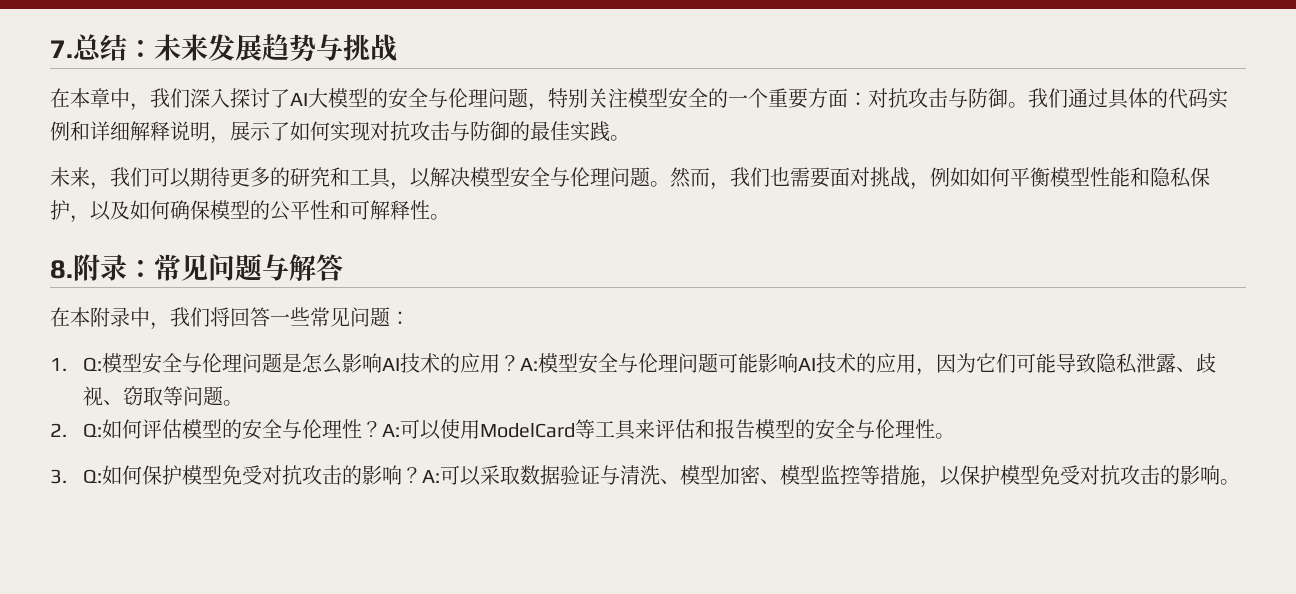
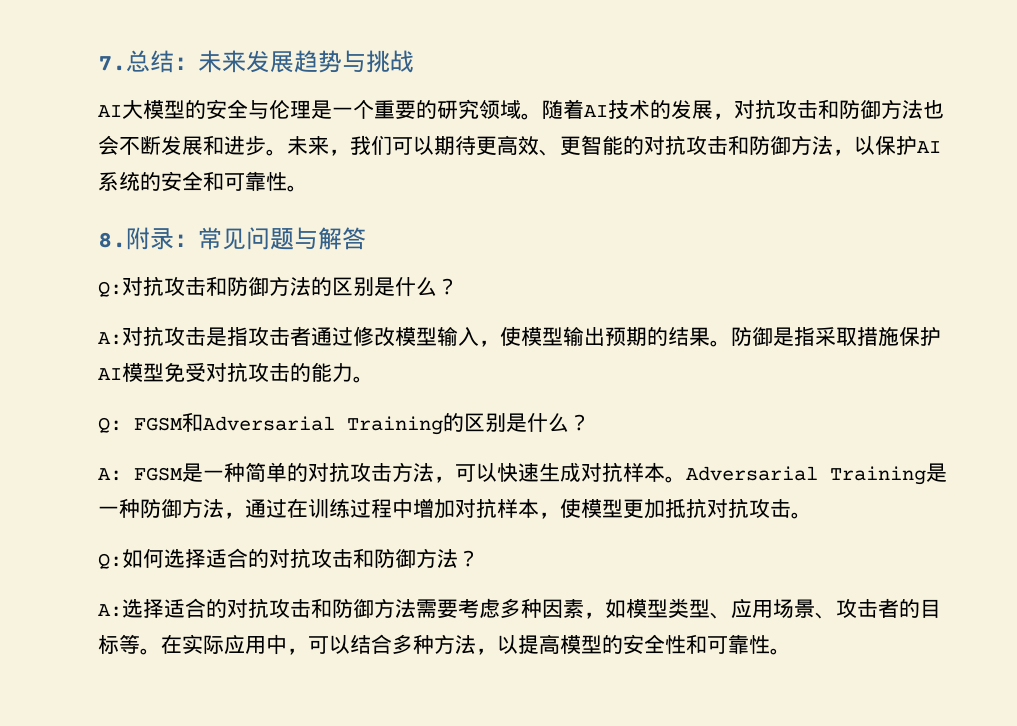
[50,88,290,111] 在本章中，我们深入探讨了 -> (414, 61) none
[488,88,1228,111] [50,121,630,144] 问题，特别关注模型安全的一个重要方面：对抗攻击与防御。我们通过具体的代码实例和详细解释说明，展示了如何实现对抗攻击与防御的最佳实践。 // -> [311,99,944,120] [98,135,287,156] 是一个重要的研究领域。随着AI技术的发展，对抗攻击和防御方法也会不断发展和进步。
[250,167,1210,190] [50,200,410,223] 多的研究和工具，以解决模型安全与伦理问题。然而，我们也需要面对挑战，例如如何平衡模型性能和隐私保护，以及如何确保模型的公平性和可解释 -> [497,135,941,156] [98,171,266,191] 高效、更智能的对抗攻击和防御方法，以保护AI系统的安全和可靠
[50,307,410,330] [50,353,1217,376] [83,386,244,406] [50,419,956,440] [50,465,1221,488] 在本附录中，我们将回答一些常见问题： // 1. Q:模型安全与伦理问题是怎么影响AI技术的应用？A:模型安全与伦理问题可能影响AI技术的应用，因为它们可能导致隐私泄露、歧视、窃取等问题。 // 2. Q:如何评估模型的安全与伦理性？A:可以使用ModelCard等工具来评估和报告模型的安全与伦理性。 // 3. Q:如何保护模型免受对抗攻击的影响？A:可以采取数据验证与清洗、模型加密、模型监控等措施，以保护模型免受对抗攻击的影响 -> [98,276,458,297] [98,326,941,347] [98,362,374,383] [98,412,590,435] [98,462,947,485] [98,498,812,519] [98,548,479,569] [98,598,941,619] [98,634,770,655] Q:对抗攻击和防御方法的区别是什么？ // A:对抗攻击是指攻击者通过修改模型输入，使模型输出预期的结果。防御是指采取措施保护AI模型免受对抗攻击的能力。 // Q: FGSM和Adversarial Training的区别是什么？ // A: FGSM是一种简单的对抗攻击方法，可以快速生成对抗样本。Adversarial Training是一种防御方法，通过在训练过程中增加对抗样本，使模型更加抵抗对抗攻击。 // Q:如何选择适合的对抗攻击和防御方法？ // A:选择适合的对抗攻击和防御方法需要考虑多种因素，如模型类型、应用场景、攻击者的目标等。在实际应用中，可以结合多种方法，以提高模型的安全性和可靠性

